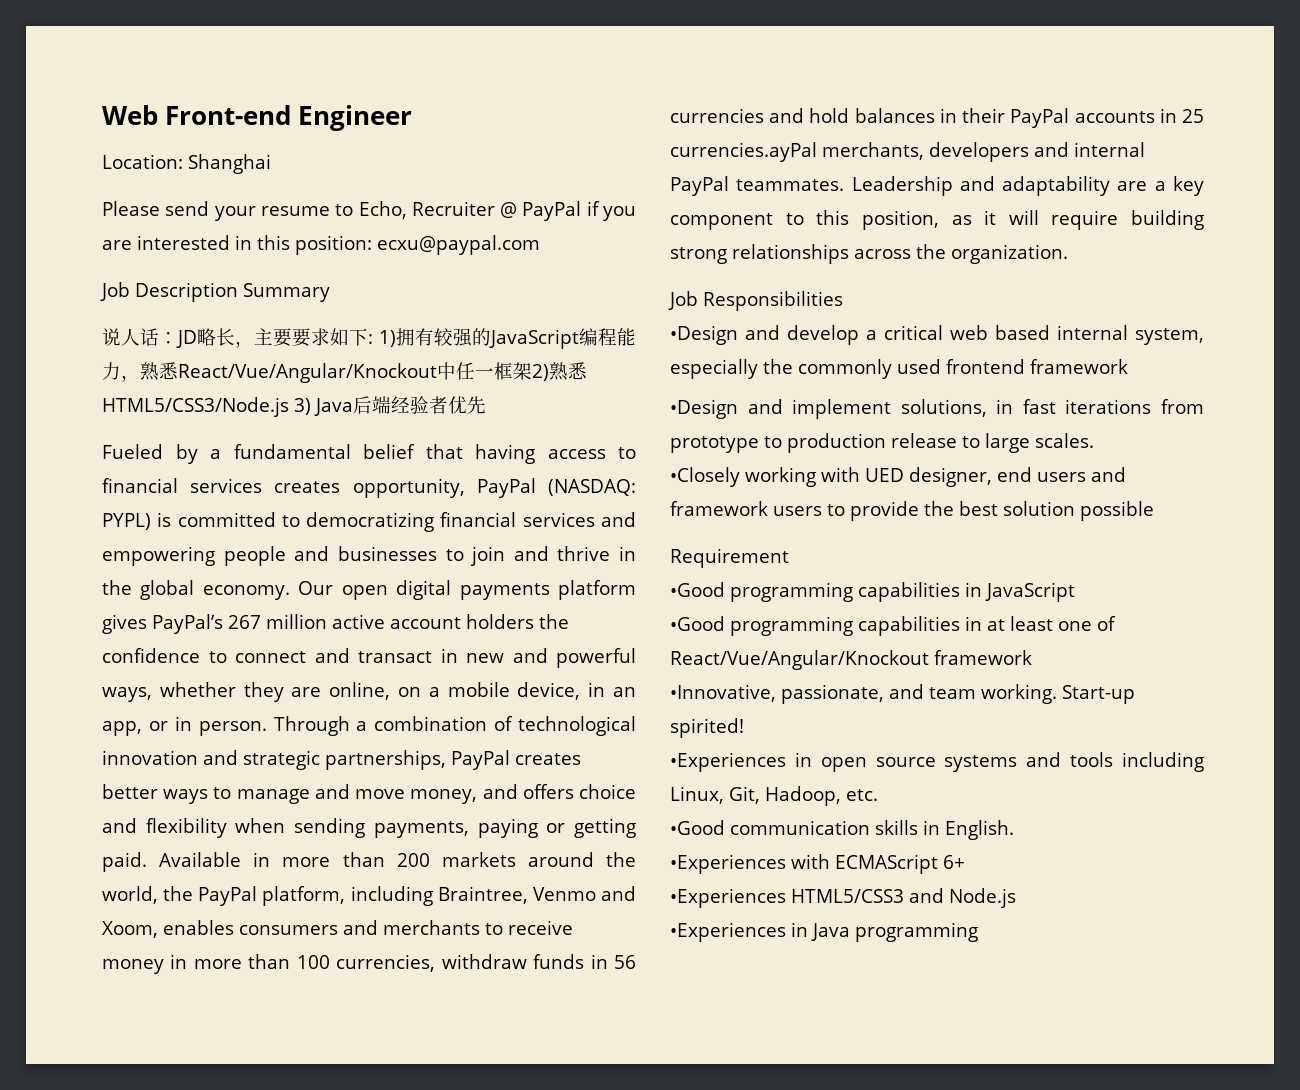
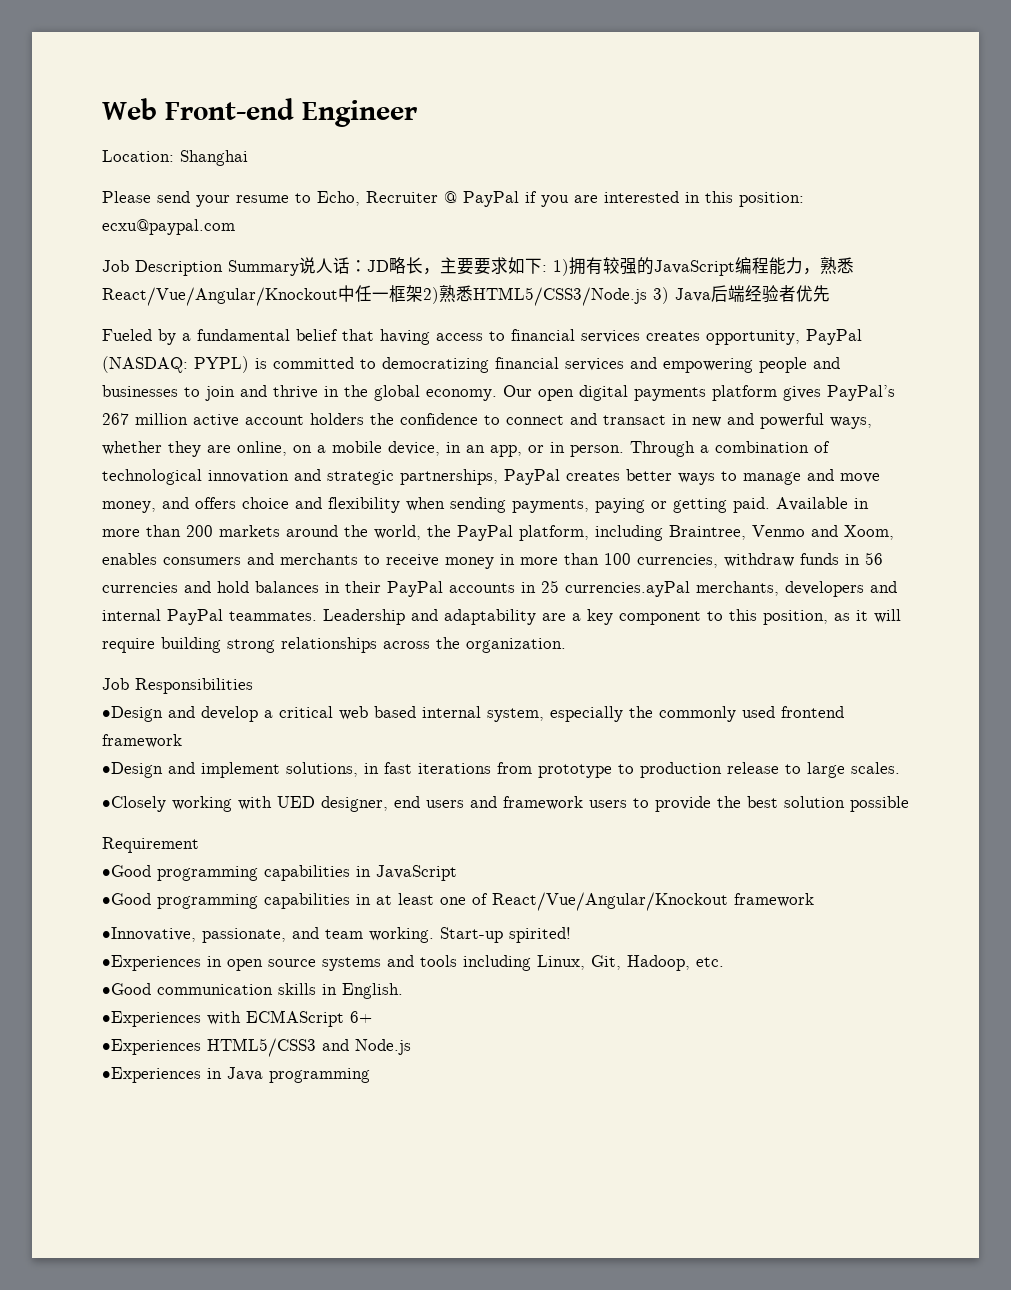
(330, 292) // -> (299, 268) none

